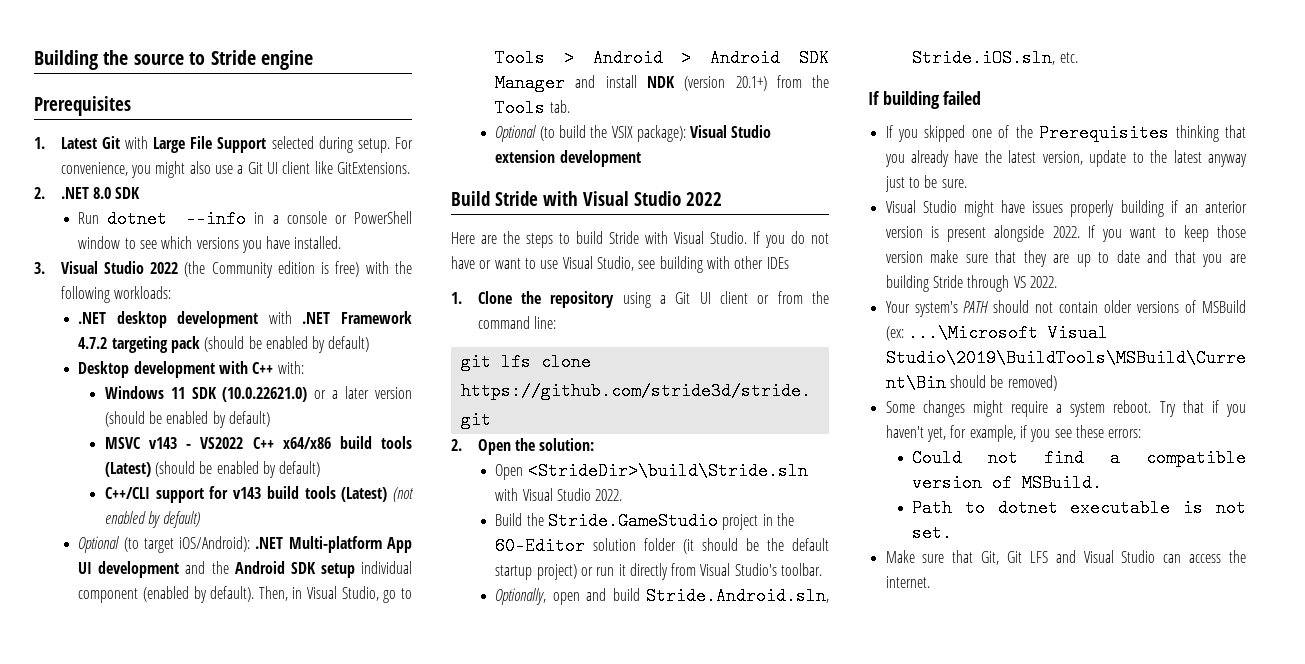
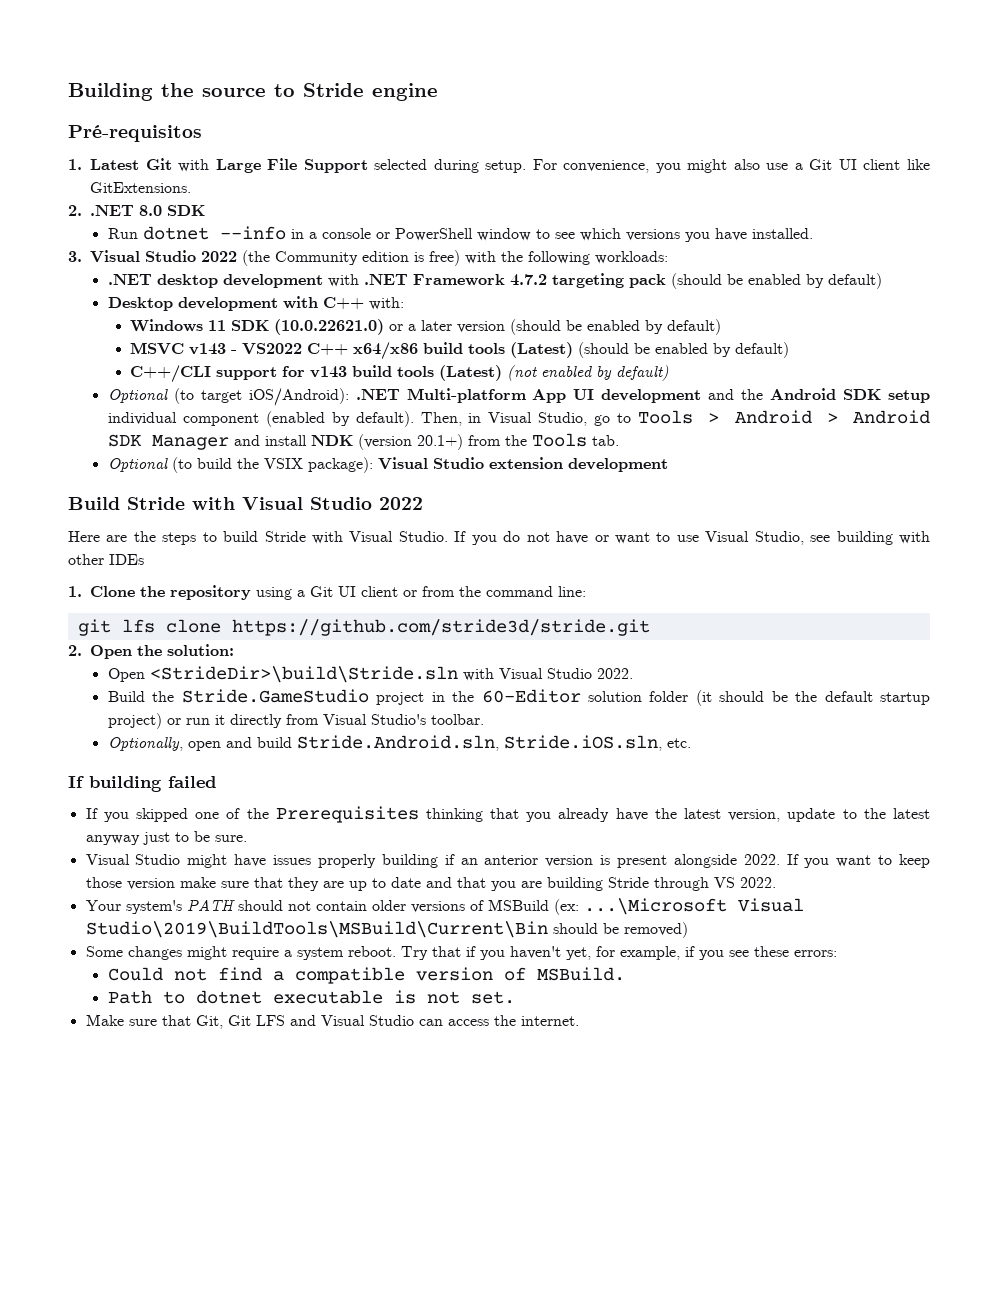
[34,96,131,116] Prerequisites -> [68,125,202,142] Pré-requisitos

